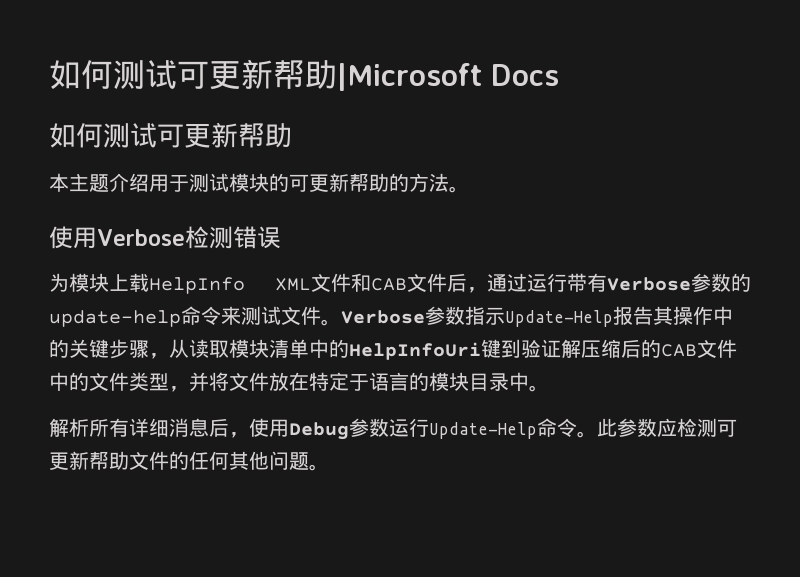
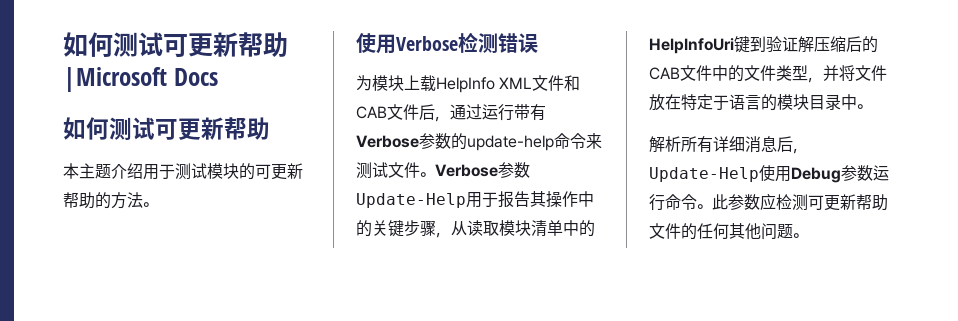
[465,306,613,327] 指示Update-Help -> [356,192,498,208] Update-Help用于
(249, 435) none -> [649,167,759,182] Update-Help
[429,422,537,439] Update-Help -> (665, 202) none

